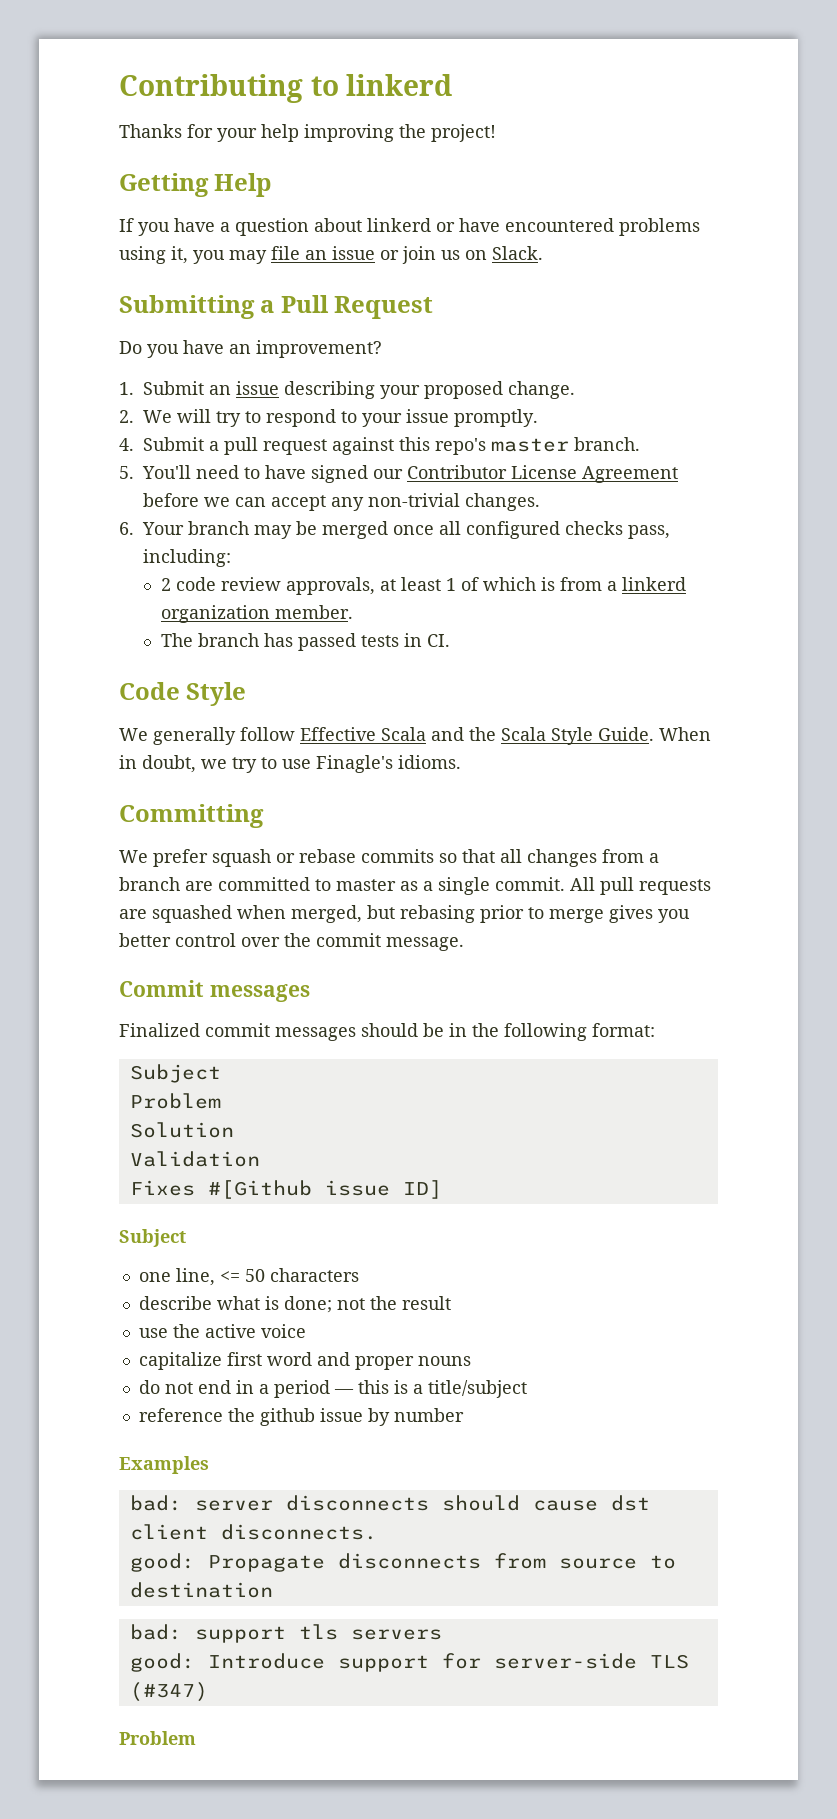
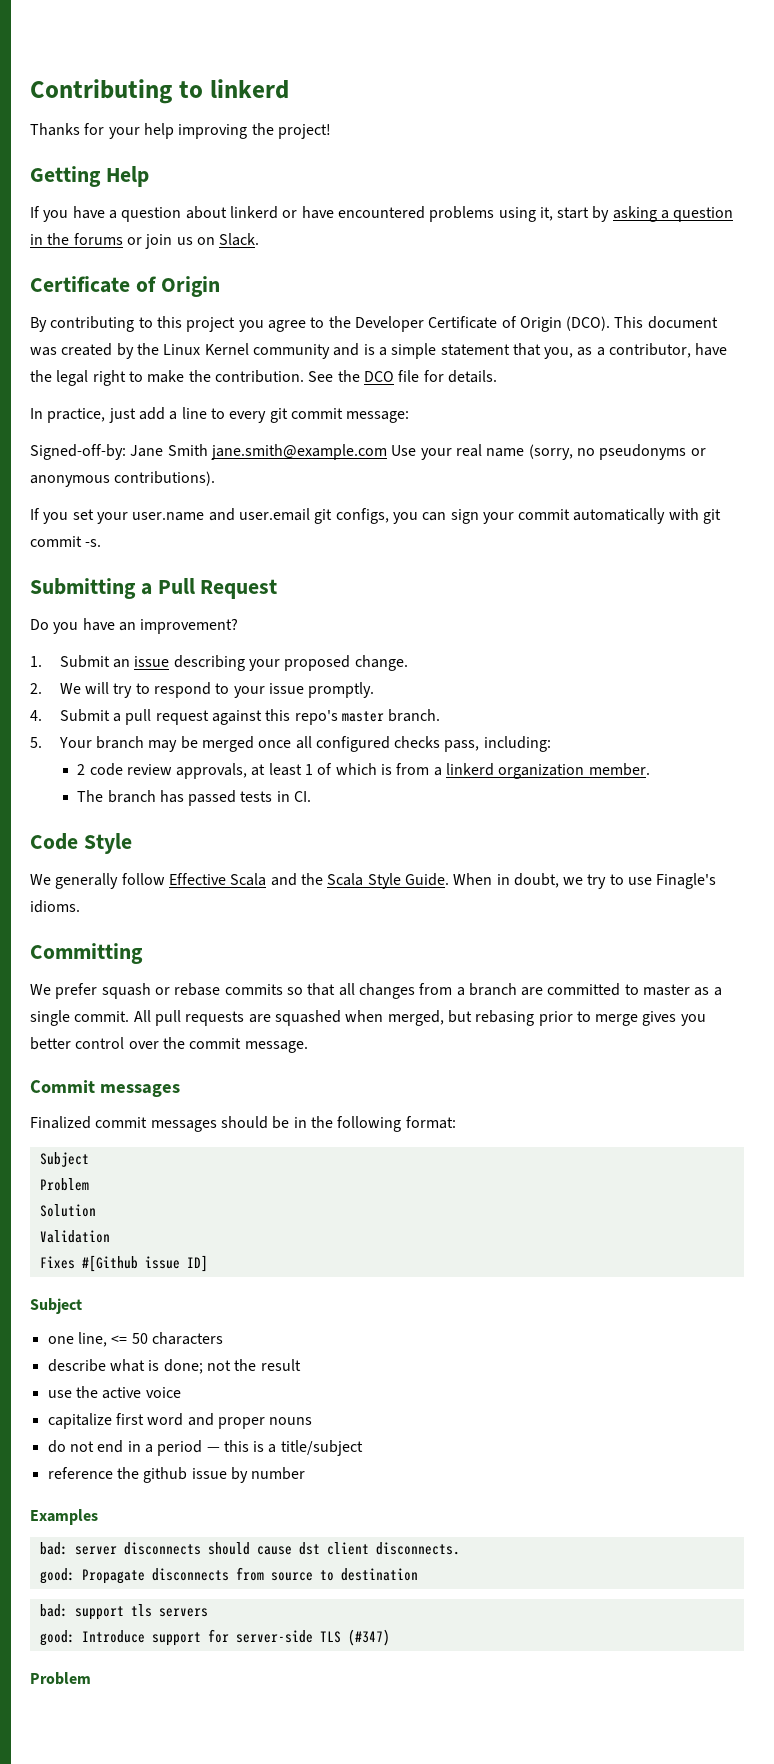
[193,246,375,264] you may file an issue -> [557,206,734,222] [30,233,123,245] start by asking a question in the forums
(543, 253) none -> [30,276,220,297] [30,316,718,332] [30,343,728,359] [30,370,497,386] [30,407,410,423] [30,444,706,460] [30,471,216,487] [30,508,722,524] [30,536,102,547] // Certificate of Origin // By contributing to this project you agree to the Developer Certificate of Origin (DCO). This document was created by the Linux Kernel community and is a simple statement that you, as a contributor, have the legal right to make the contribution. See the DCO file for details. // In practice, just add a line to every git commit message: // Signed-off-by: Jane Smith jane.smith@example.com Use your real name (sorry, no pseudonyms or anonymous contributions). // If you set your user.name and user.email git configs, you can sign your commit automatically with git commit -s.
[142,465,678,483] [143,493,540,511] [119,522,134,535] You'll need to have signed our Contributor License Agreement before we can accept any non-trivial changes. // 6. -> (42, 742) none

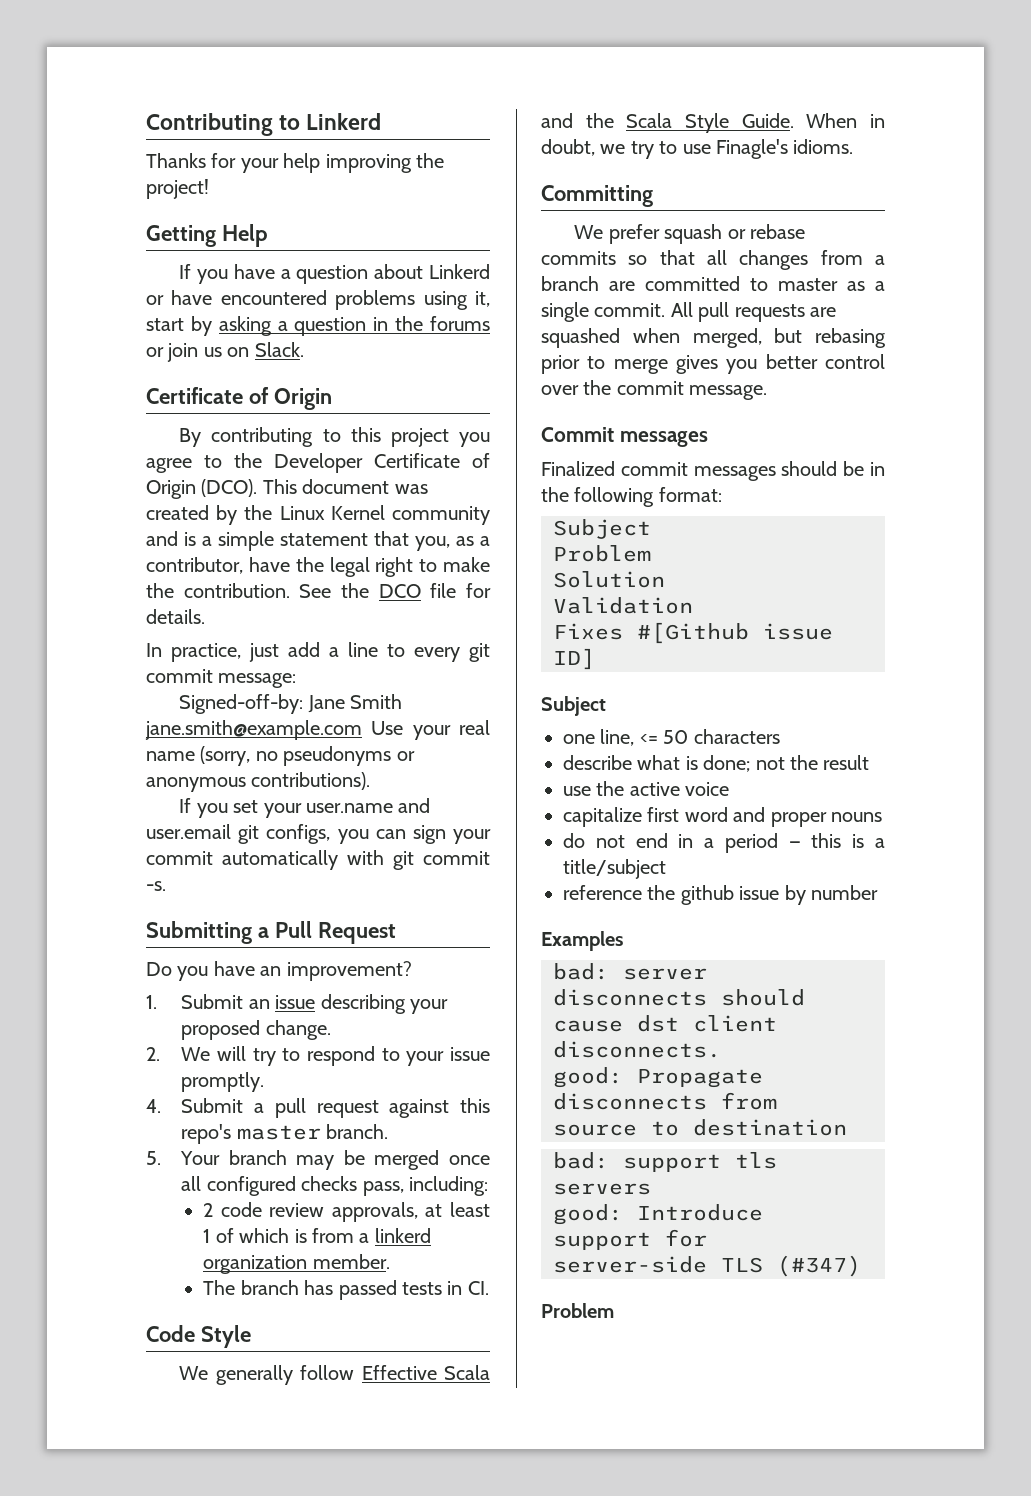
[209,79,289,99] linkerd -> [306,113,382,130] Linkerd
[229,206,278,219] linkerd -> [428,264,490,279] Linkerd

